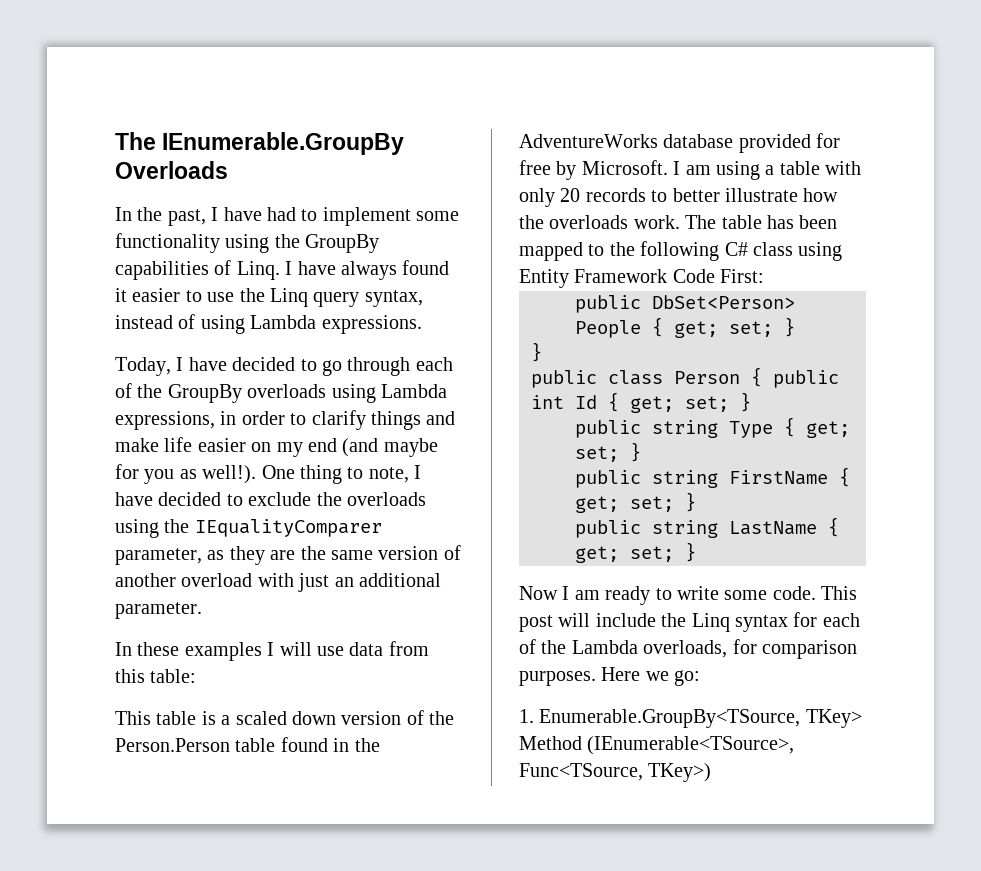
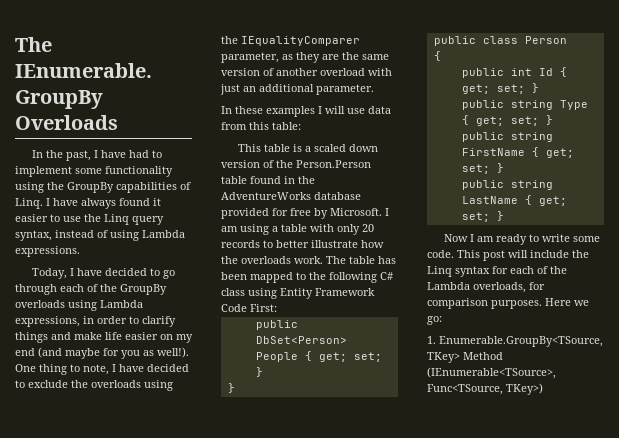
[751,367,762,387] { -> [433,51,441,61] // { //

